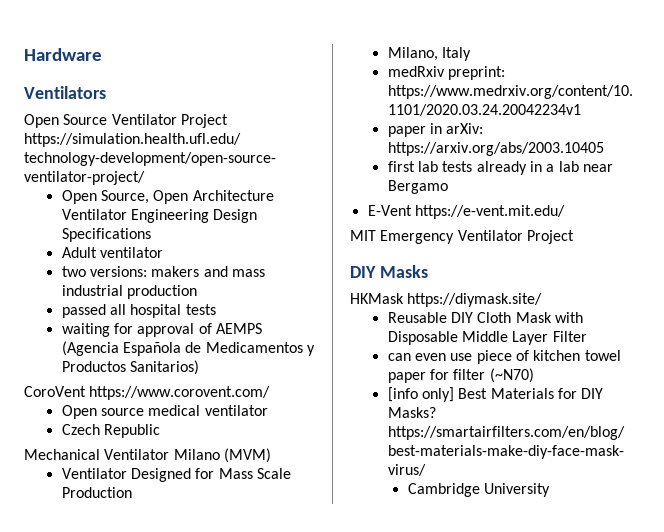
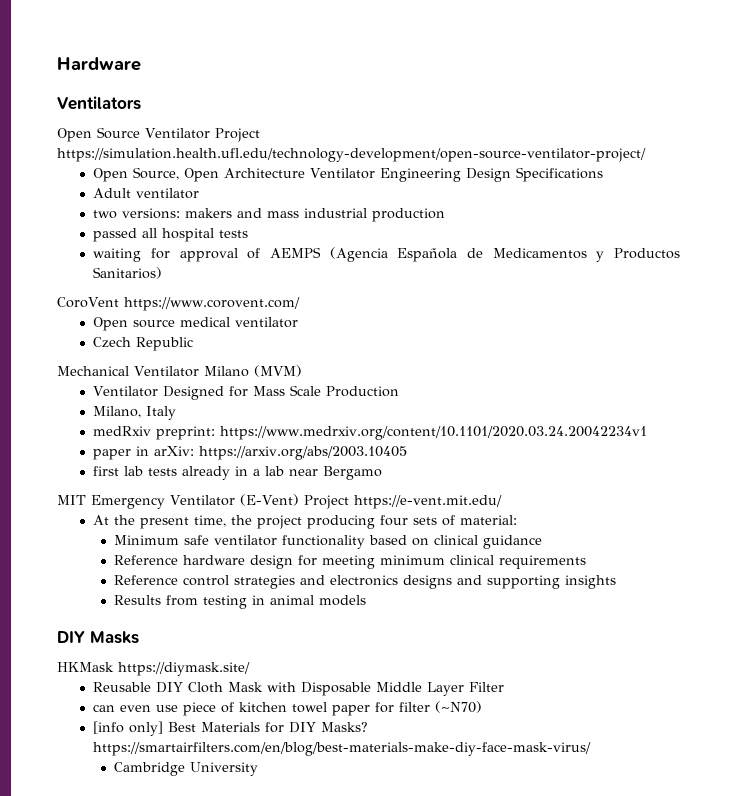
[367,205,565,219] // E-Vent https://e-vent.mit.edu/ -> (383, 473) none
[526,230,574,244] Project -> [239,494,502,509] [93,515,518,529] [113,535,542,549] [113,555,586,569] [113,575,616,589] [113,595,366,609] (E-Vent) Project https://e-vent.mit.edu/ // At the present time, the project producing four sets of material: // Minimum safe ventilator functionality based on clinical guidance // Reference hardware design for meeting minimum clinical requirements // Reference control strategies and electronics designs and supporting insights // Results from testing in animal models

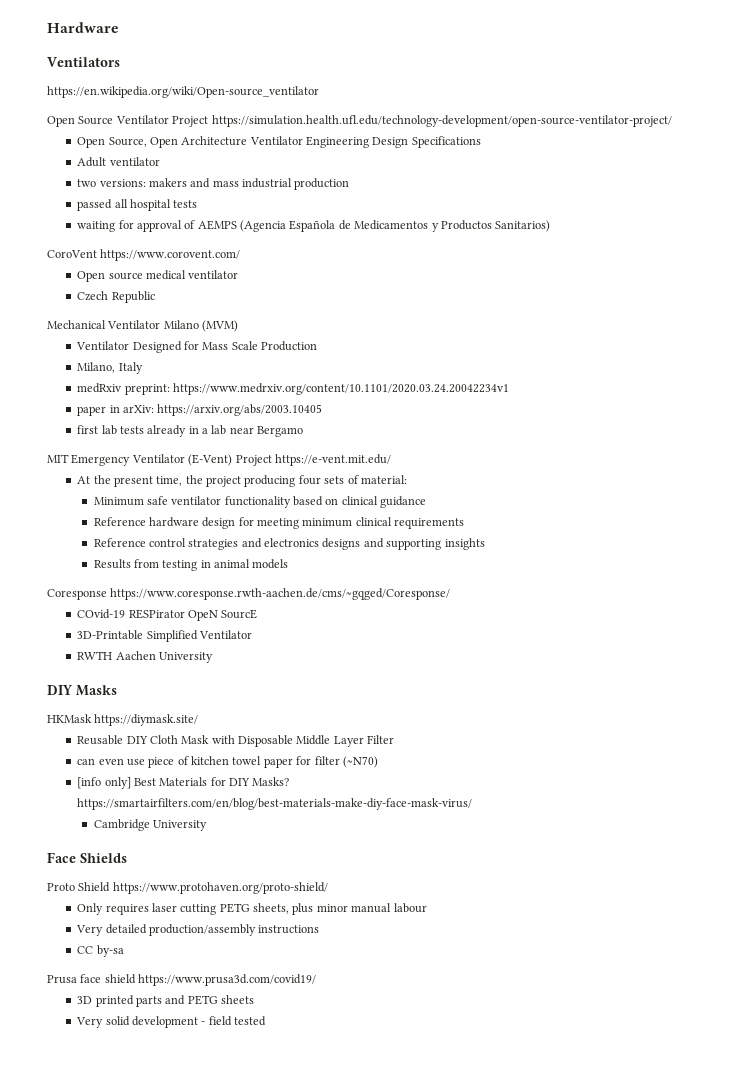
(141, 103) none -> [47,86,319,98] // https://en.wikipedia.org/wiki/Open-source_ventilator
(366, 600) none -> [47,588,451,600] [77,609,258,621] [77,630,252,642] [77,651,213,663] // Coresponse https://www.coresponse.rwth-aachen.de/cms/~gqged/Coresponse/ // COvid-19 RESPirator OpeN SourcE // 3D-Printable Simplified Ventilator // RWTH Aachen University
(258, 769) none -> [47,852,127,863] [47,882,328,894] [77,903,427,915] [76,924,320,936] [77,945,124,957] [47,974,317,986] [77,995,255,1007] [76,1016,267,1028] // Face Shields // Proto Shield https://www.protohaven.org/proto-shield/ // Only requires laser cutting PETG sheets, plus minor manual labour // Very detailed production/assembly instructions // CC by-sa // Prusa face shield https://www.prusa3d.com/covid19/ // 3D printed parts and PETG sheets // Very solid development - field tested

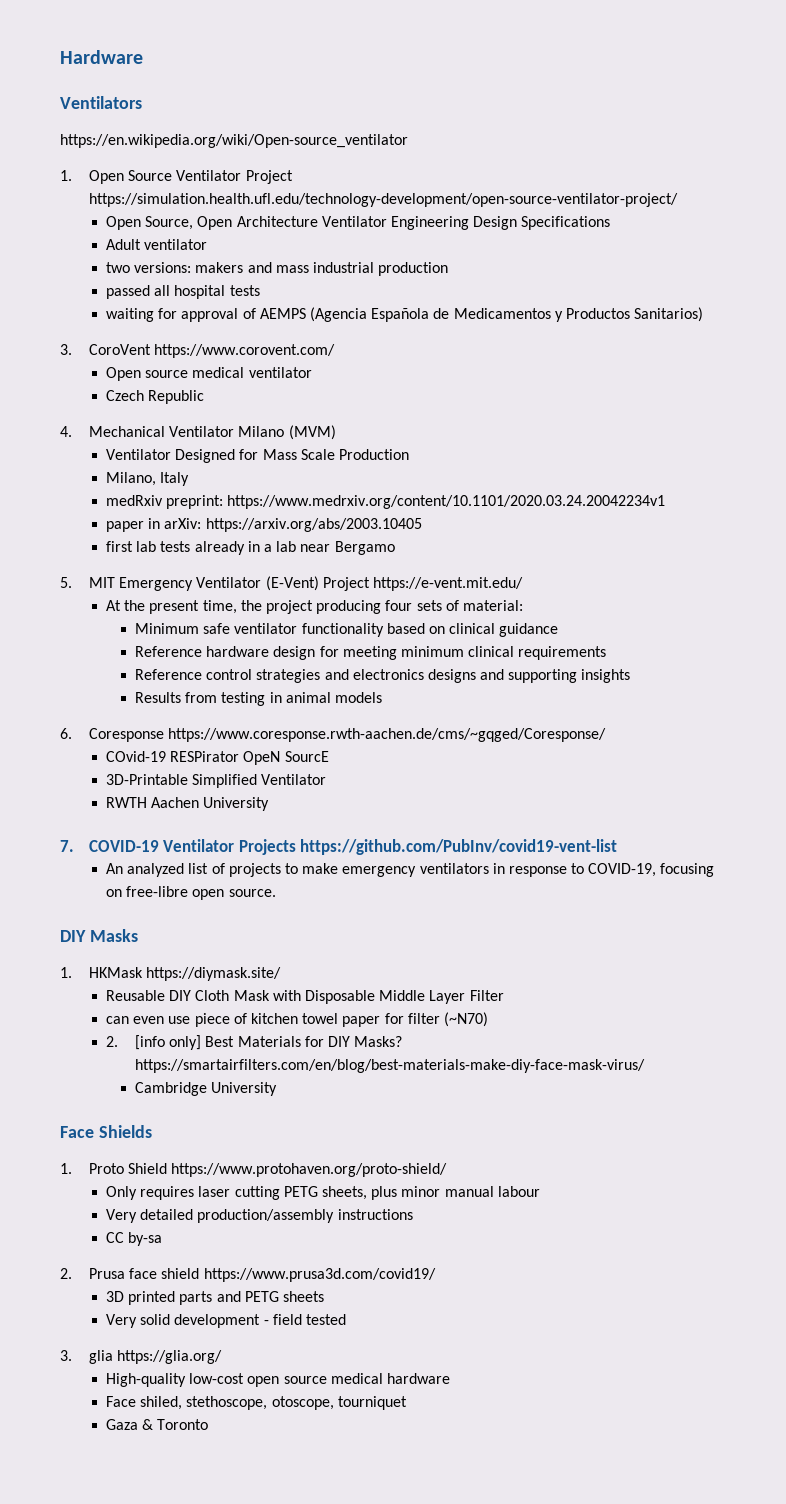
(319, 92) none -> [60,170,72,181] 1.
(551, 226) none -> [60,344,72,355] 3.
(155, 297) none -> [60,426,72,437] 4.
(304, 431) none -> [60,577,72,588] 5.
(289, 564) none -> [60,728,72,739] 6.
(213, 657) none -> [60,839,618,855] [106,863,715,877] [106,886,276,900] // 7. COVID-19 Ventilator Projects https://github.com/PubInv/covid19-vent-list // An analyzed list of projects to make emergency ventilators in response to COVID-19, focusing on free-libre open source.
(117, 690) none -> [60,967,72,978] 1.
(378, 762) none -> [106,1036,119,1047] 2.
(127, 858) none -> [60,1163,72,1174] 1.
(124, 951) none -> [60,1268,72,1279] 2.
(267, 1021) none -> [60,1350,223,1364] [106,1373,450,1387] [106,1396,407,1410] [106,1419,209,1430] // 3. glia https://glia.org/ // High-quality low-cost open source medical hardware // Face shiled, stethoscope, otoscope, tourniquet // Gaza & Toronto

